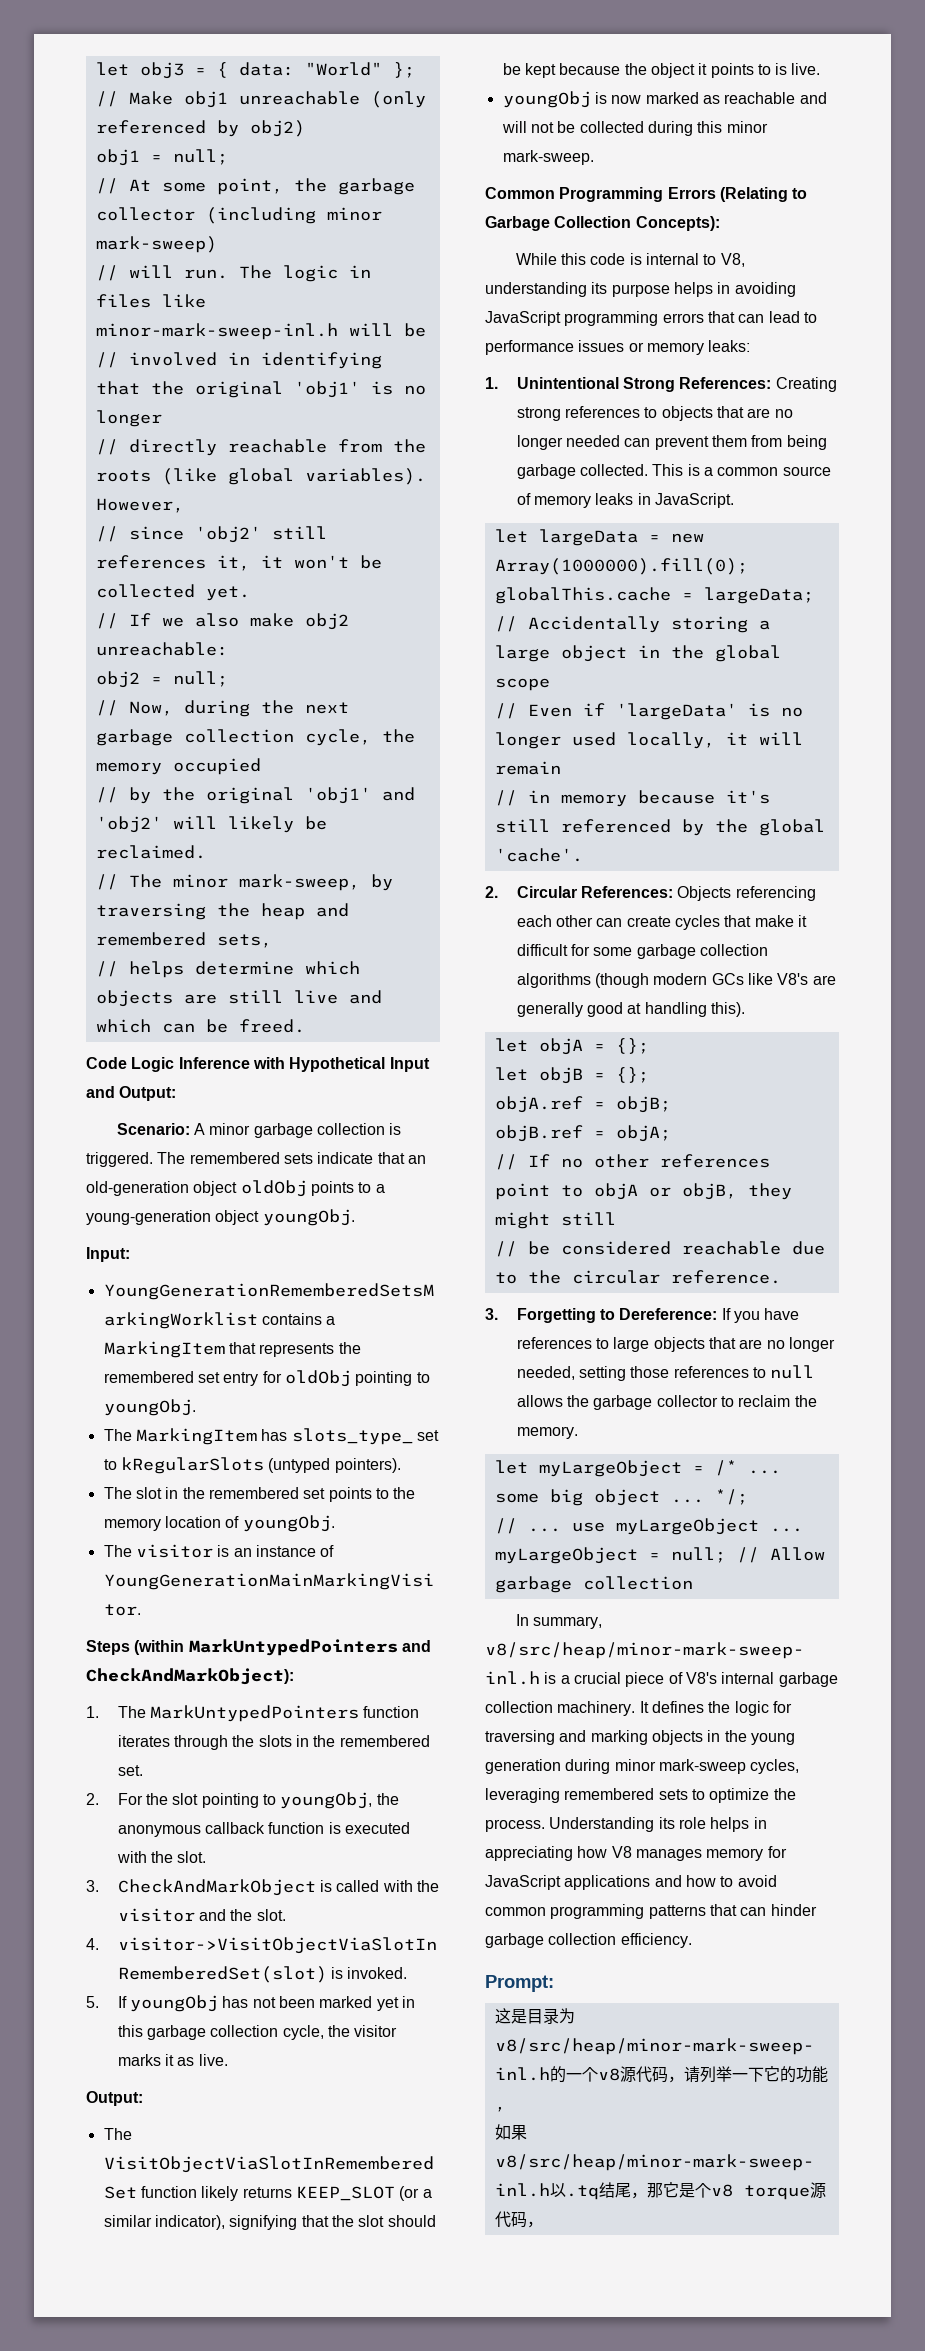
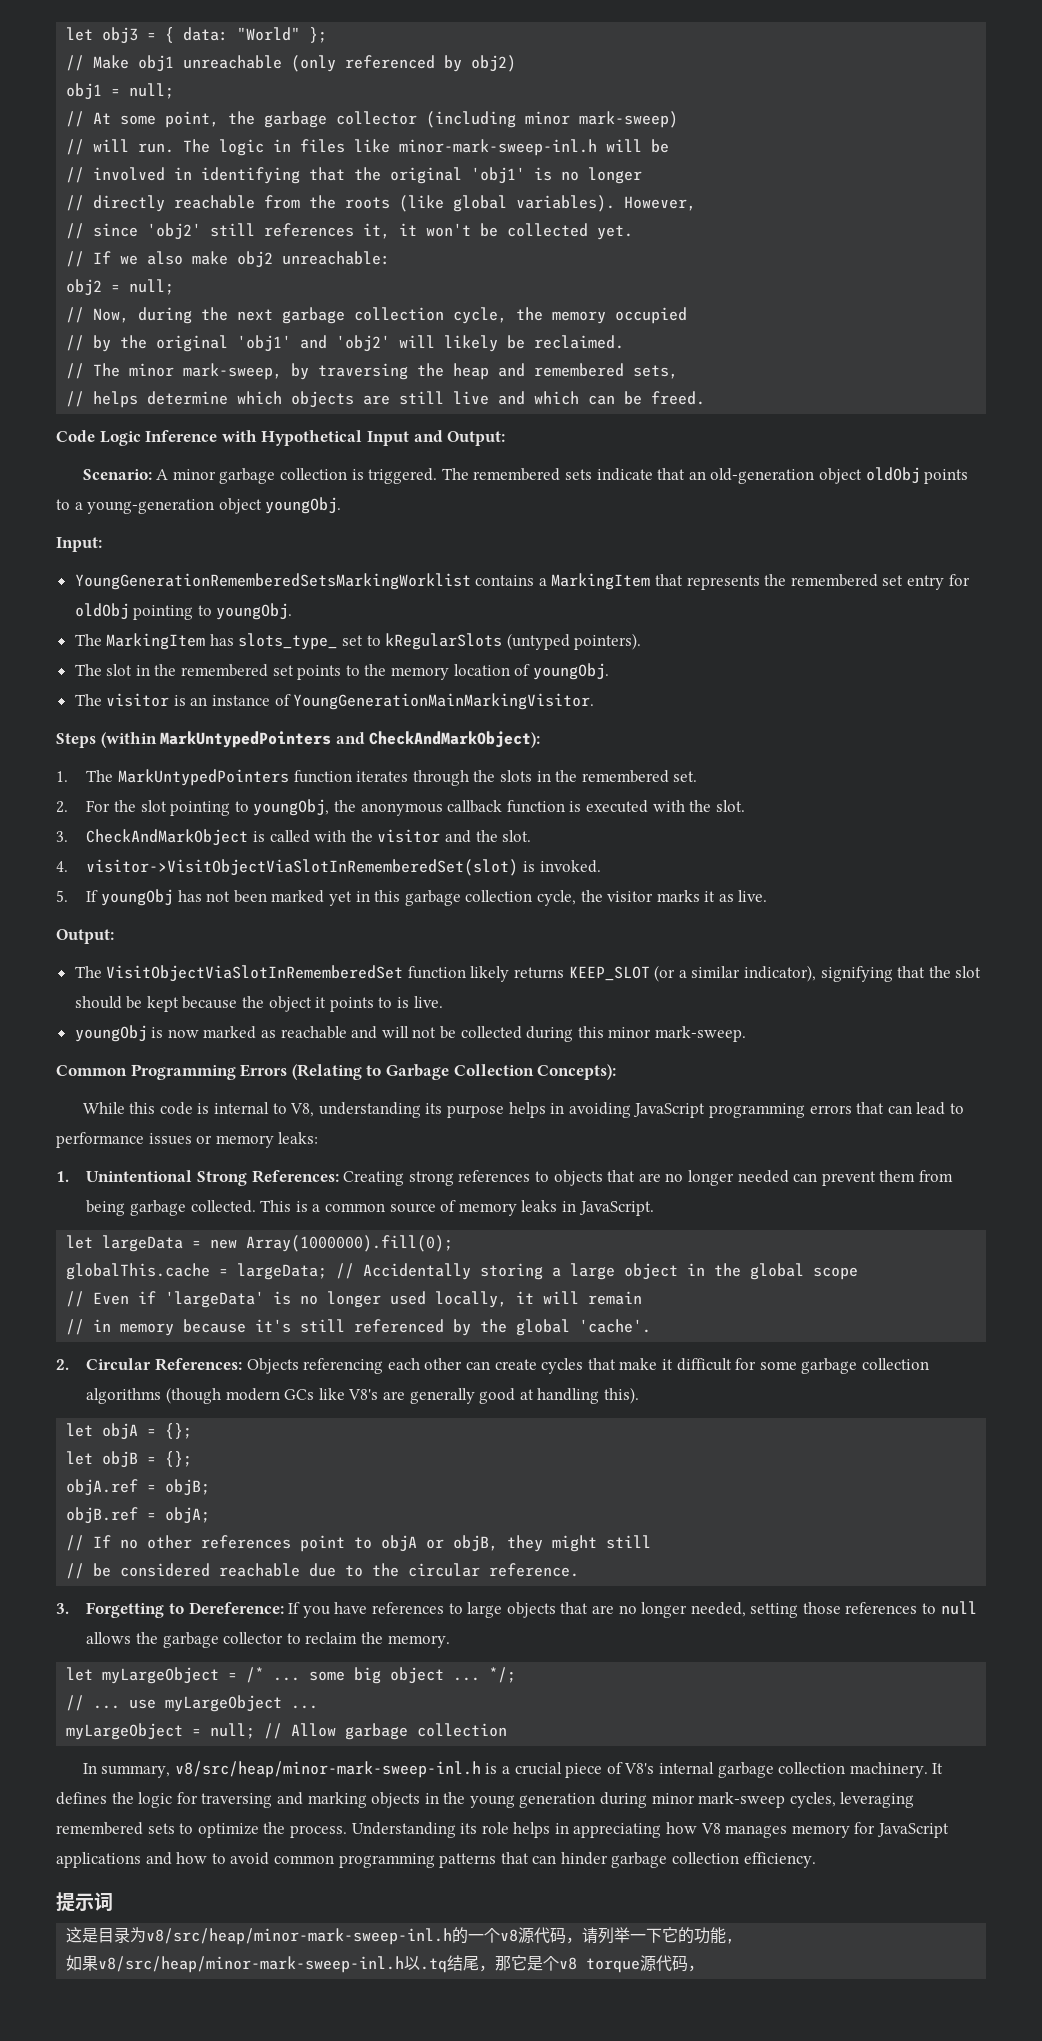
[485,1975,554,1992] Prompt: -> [56,1892,113,1912] 提示词

